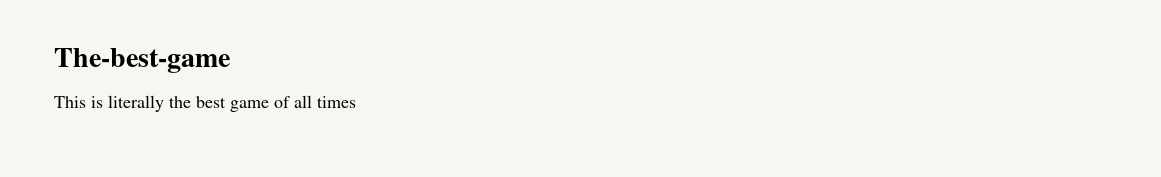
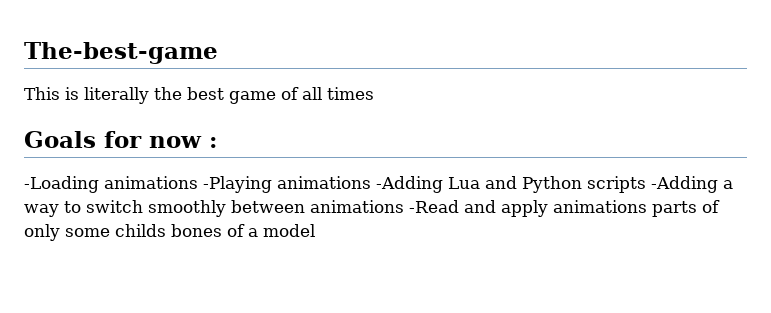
(356, 102) none -> [24,131,217,148] [24,176,733,193] [24,200,720,217] [24,224,315,241] // Goals for now : // -Loading animations -Playing animations -Adding Lua and Python scripts -Adding a way to switch smoothly between animations -Read and apply animations parts of only some childs bones of a model

